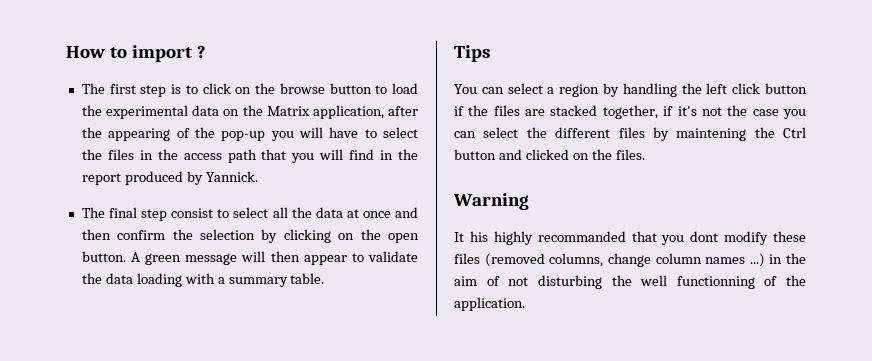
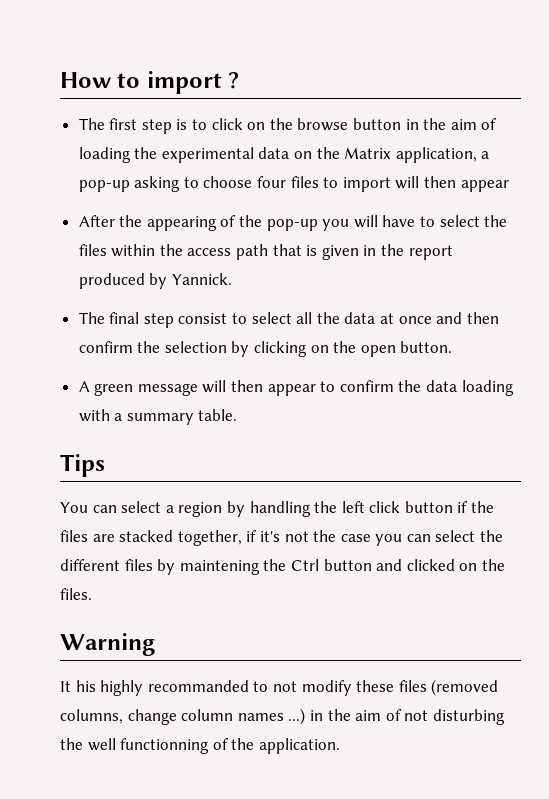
[375,83,418,94] to load -> [405,118,498,130] [78,147,131,163] in the aim of loading
[388,106,418,116] after -> [481,151,490,159] [78,176,509,192] [78,215,115,227] a pop-up asking to choose four files to import will then appear // After
[139,150,153,160] in -> [111,244,156,257] within
[291,149,375,163] you will find -> [306,245,359,260] is given
(126, 256) none -> (453, 347) //
[368,251,419,262] validate -> [339,380,394,392] confirm
[631,231,719,245] that you dont -> [253,681,297,692] to not

